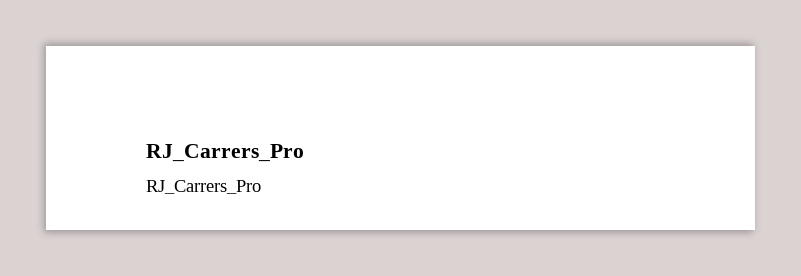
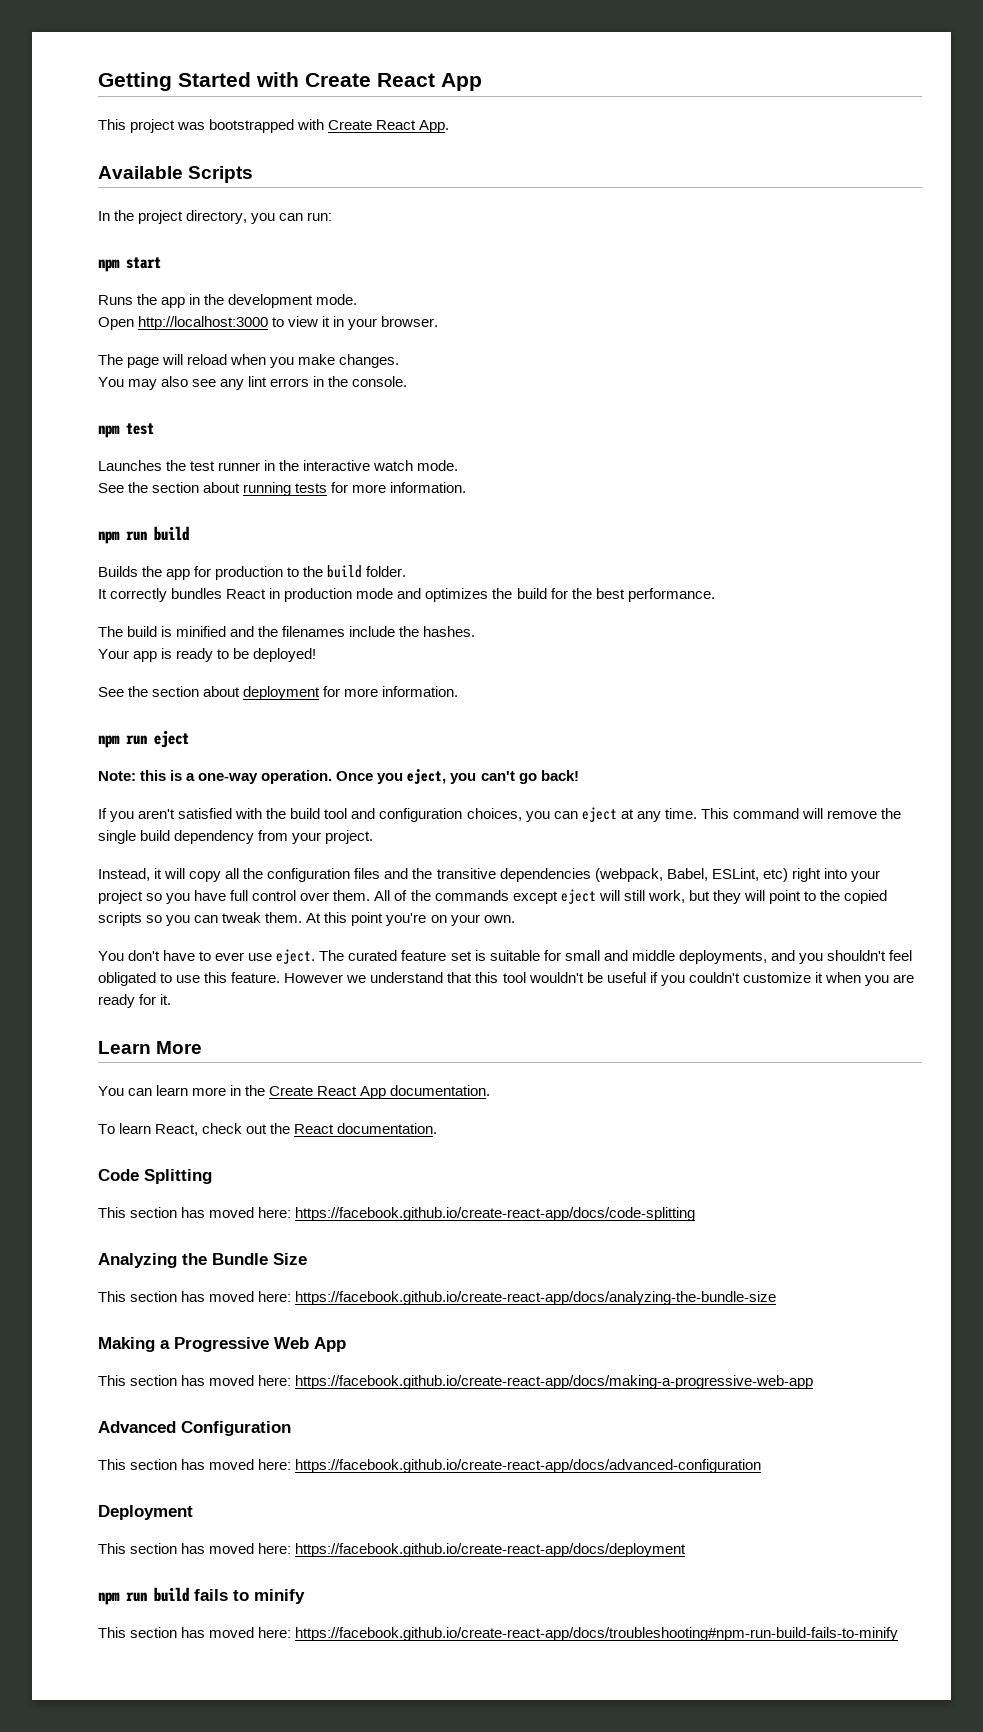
[146,144,304,162] [146,180,261,194] RJ_Carrers_Pro // RJ_Carrers_Pro -> [98,72,482,91] [98,119,450,133] [98,166,254,183] [98,210,333,224] [98,257,161,272] [98,294,358,308] [98,316,439,330] [98,354,400,368] [98,376,408,390] [98,423,154,438] [98,460,459,471] [98,482,467,496] [98,526,189,544] [98,565,407,580] [98,588,715,602] [98,626,476,637] [98,648,317,662] [98,686,459,700] [98,730,189,748] [98,769,579,784] [98,807,902,822] [98,830,374,844] [98,868,880,882] [98,889,888,904] [98,912,515,926] [98,949,913,964] [98,972,915,986] [98,994,172,1008] [98,1041,203,1054] [98,1085,491,1099] [98,1123,438,1136] [98,1169,212,1184] [98,1207,696,1221] [98,1253,307,1268] [98,1291,777,1305] [98,1337,346,1352] [98,1375,814,1389] [98,1421,291,1436] [98,1459,762,1473] [98,1505,193,1520] [98,1543,687,1557] [98,1587,305,1605] [98,1627,899,1641] Getting Started with Create React App // This project was bootstrapped with Create React App. // Available Scripts // In the project directory, you can run: // npm start // Runs the app in the development mode. // Open http://localhost:3000 to view it in your browser. // The page will reload when you make changes. // You may also see any lint errors in the console. // npm test // Launches the test runner in the interactive watch mode. // See the section about running tests for more information. // npm run build // Builds the app for production to the build folder. // It correctly bundles React in production mode and optimizes the build for the best performance. // The build is minified and the filenames include the hashes. // Your app is ready to be deployed! // See the section about deployment for more information. // npm run eject // Note: this is a one-way operation. Once you eject, you can't go back! // If you aren't satisfied with the build tool and configuration choices, you can eject at any time. This command will remove the single build dependency from your project. // Instead, it will copy all the configuration files and the transitive dependencies (webpack, Babel, ESLint, etc) right into your project so you have full control over them. All of the commands except eject will still work, but they will point to the copied scripts so you can tweak them. At this point you're on your own. // You don't have to ever use eject. The curated feature set is suitable for small and middle deployments, and you shouldn't feel obligated to use this feature. However we understand that this tool wouldn't be useful if you couldn't customize it when you are ready for it. // Learn More // You can learn more in the Create React App documentation. // To learn React, check out the React documentation. // Code Splitting // This section has moved here: https://facebook.github.io/create-react-app/docs/code-splitting // Analyzing the Bundle Size // This section has moved here: https://facebook.github.io/create-react-app/docs/analyzing-the-bundle-size // Making a Progressive Web App // This section has moved here: https://facebook.github.io/create-react-app/docs/making-a-progressive-web-app // Advanced Configuration // This section has moved here: https://facebook.github.io/create-react-app/docs/advanced-configuration // Deployment // This section has moved here: https://facebook.github.io/create-react-app/docs/deployment // npm run build fails to minify // This section has moved here: https://facebook.github.io/create-react-app/docs/troubleshooting#npm-run-build-fails-to-minify

